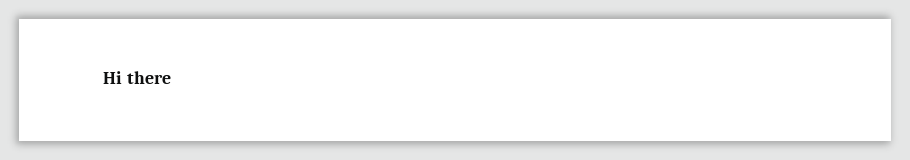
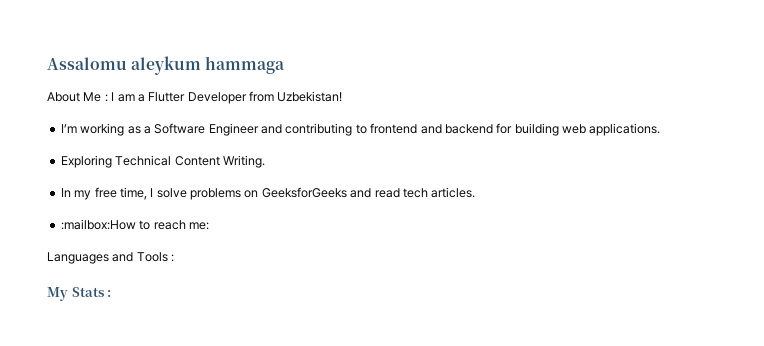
[103,71,171,84] Hi there -> [47,56,286,75] [47,91,343,104] [60,123,661,136] [60,155,265,168] [60,187,476,200] [60,219,209,230] [47,252,175,264] [47,287,112,301] Assalomu aleykum hammaga // About Me : I am a Flutter Developer from Uzbekistan! // I’m working as a Software Engineer and contributing to frontend and backend for building web applications. // Exploring Technical Content Writing. // In my free time, I solve problems on GeeksforGeeks and read tech articles. // :mailbox:How to reach me: // Languages and Tools : // My Stats :

